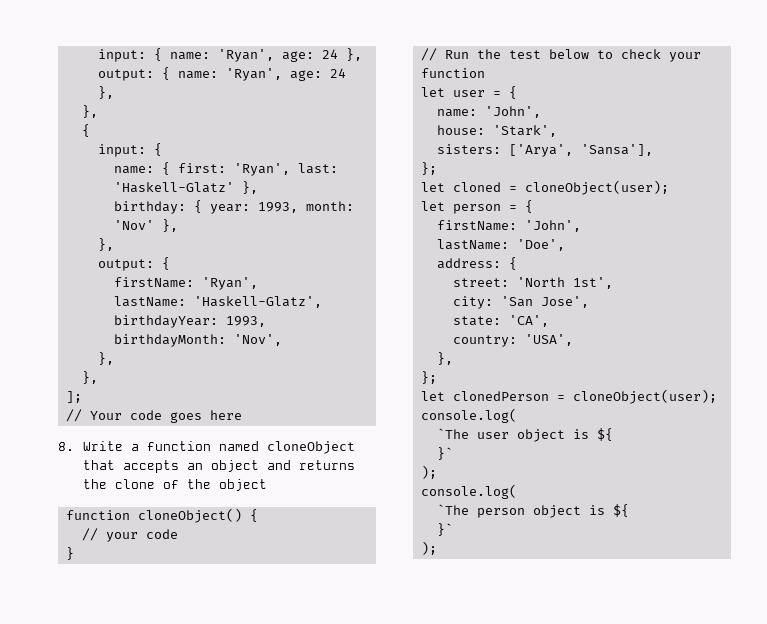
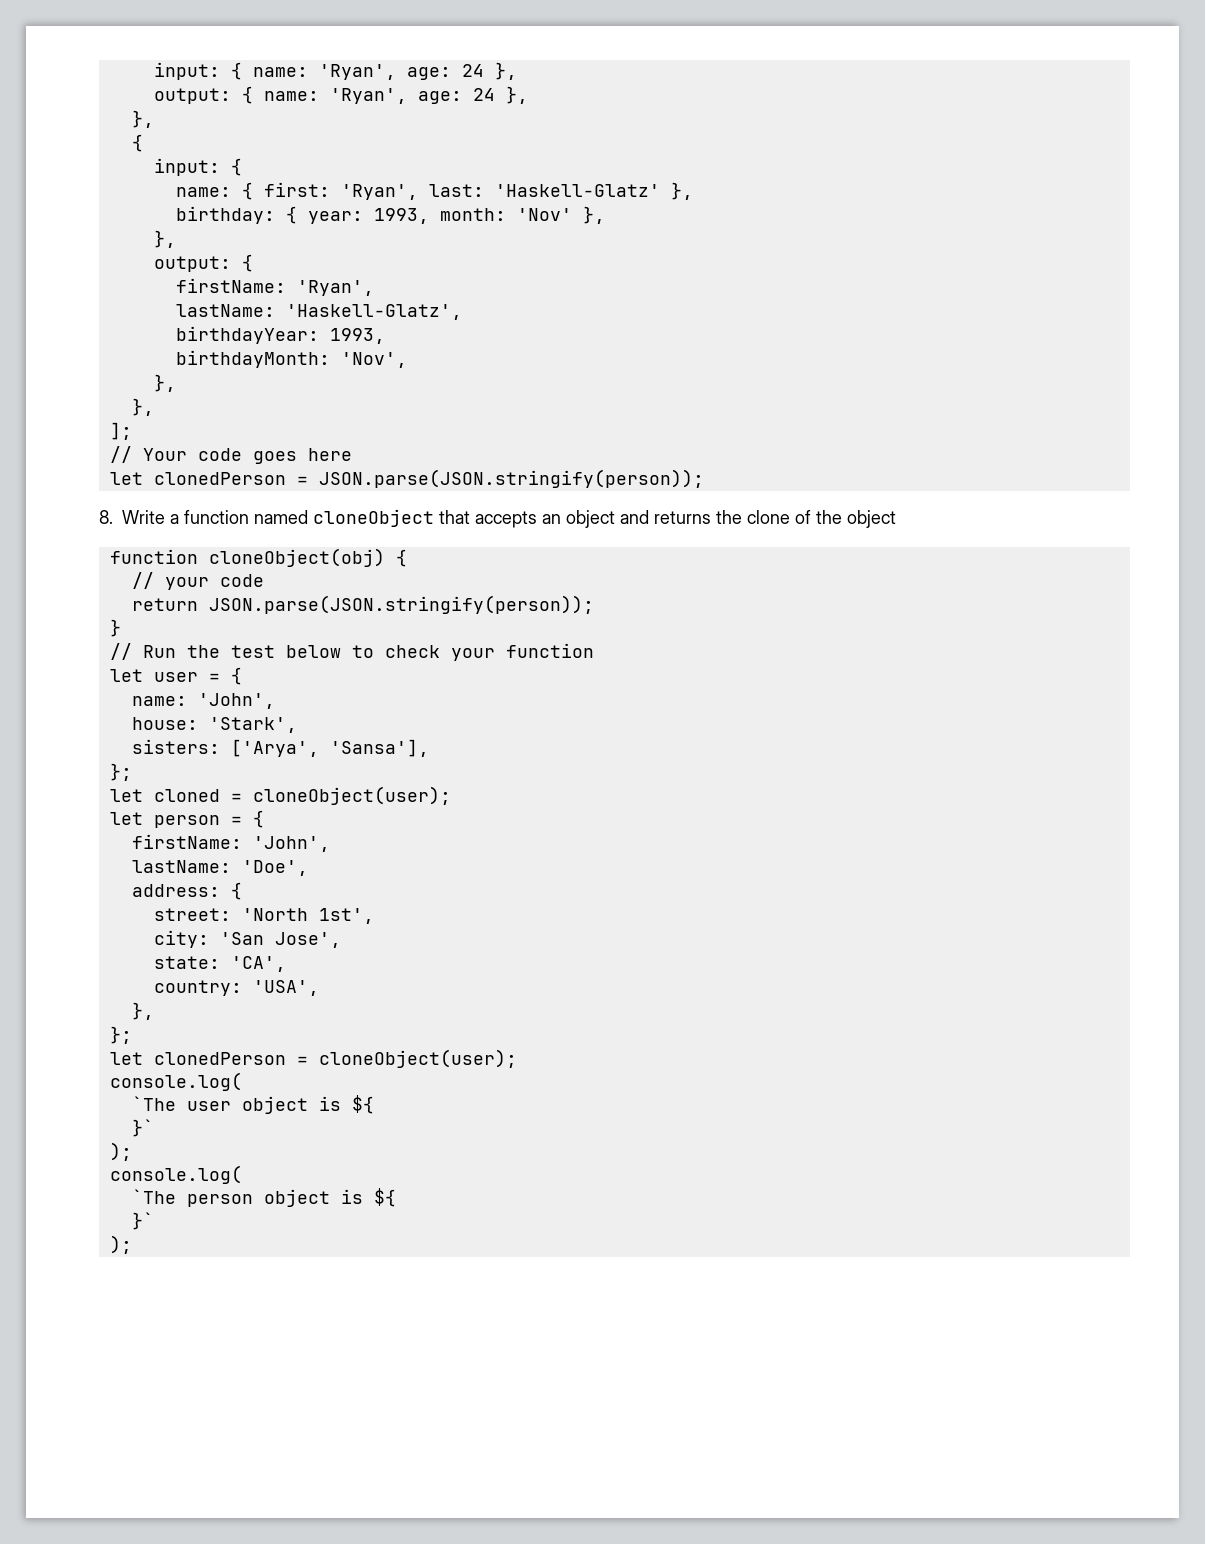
(242, 415) none -> [109,469,704,488] // let clonedPerson = JSON.parse(JSON.stringify(person));
[137,508,242,523] cloneObject() -> [208,548,385,567] cloneObject(obj)
(178, 534) none -> [131,595,594,614] // return JSON.parse(JSON.stringify(person));

